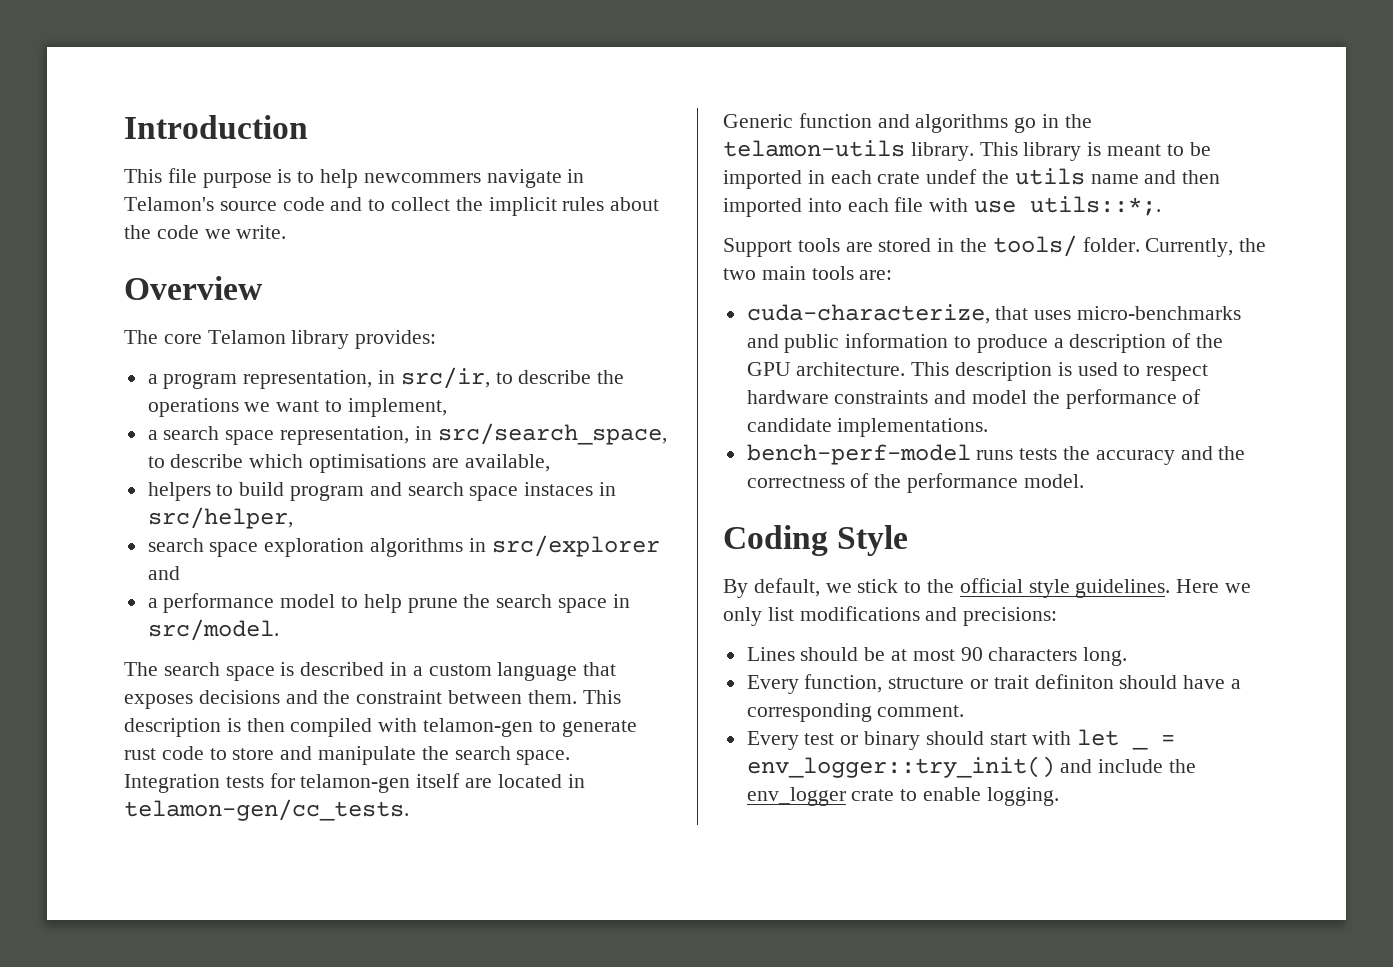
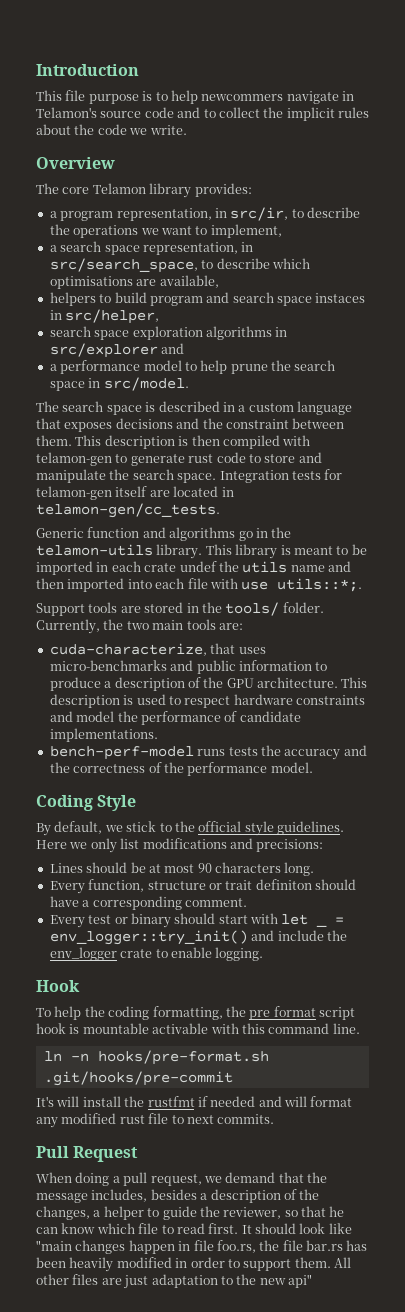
(1059, 796) none -> [36,980,80,992] [36,1006,355,1020] [36,1023,360,1034] [43,1050,269,1065] [43,1071,233,1086] [36,1096,353,1107] [36,1113,275,1128] [36,1146,139,1162] [36,1172,327,1186] [36,1189,320,1203] [36,1206,345,1220] [36,1223,352,1234] [36,1240,368,1254] [36,1257,351,1272] [36,1274,312,1289] // Hook // To help the coding formatting, the pre format script hook is mountable activable with this command line. // ln -n hooks/pre-format.sh .git/hooks/pre-commit // It's will install the rustfmt if needed and will format any modified rust file to next commits. // Pull Request // When doing a pull request, we demand that the message includes, besides a description of the changes, a helper to guide the reviewer, so that he can know which file to read first. It should look like "main changes happen in file foo.rs, the file bar.rs has been heavily modified in order to support them. All other files are just adaptation to the new api"

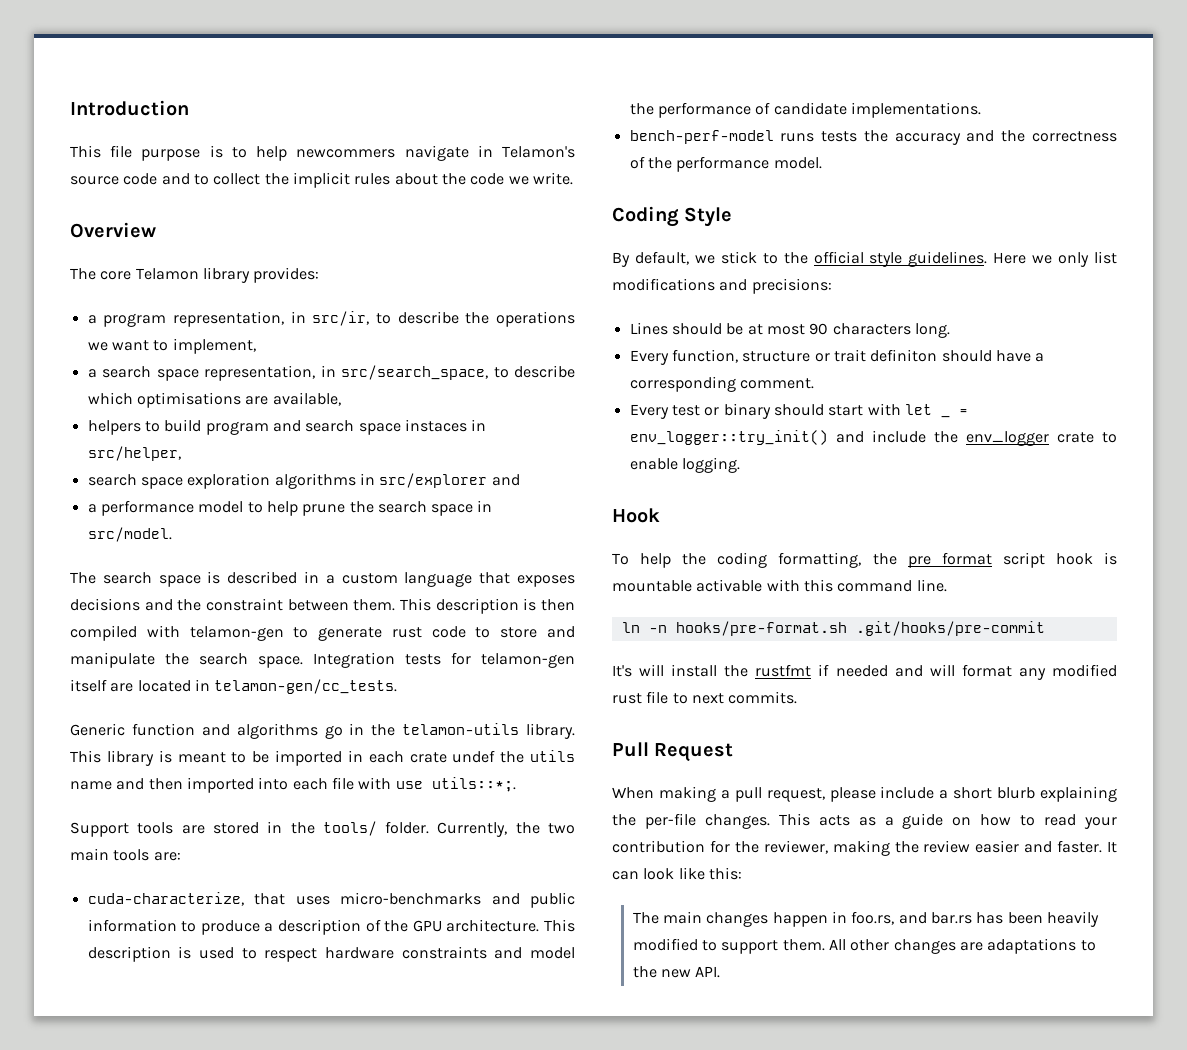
[75,1172,110,1186] doing -> [658,786,716,802] making
[203,1172,327,1183] [36,1189,320,1203] [36,1206,345,1220] [36,1223,352,1234] [36,1240,303,1254] we demand that the message includes, besides a description of the changes, a helper to guide the reviewer, so that he can know which file to read first. It should look like "main changes happen in file foo.rs, the file -> [829,786,1117,802] [612,813,1117,829] [612,840,1117,856] [612,867,742,880] [632,911,927,927] please include a short blurb explaining the per-file changes. This acts as a guide on how to read your contribution for the reviewer, making the review easier and faster. It can look like this: // The main changes happen in foo.rs, and
[175,1257,225,1268] in order -> (698, 944) none
[72,1274,218,1289] files are just adaptation -> [893,938,1077,954] changes are adaptations
[288,1274,312,1288] api" -> [695,966,721,978] API.

